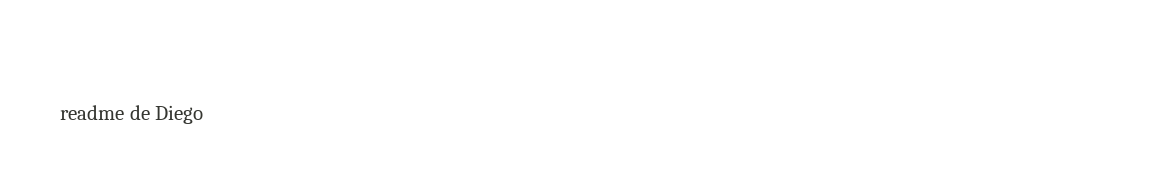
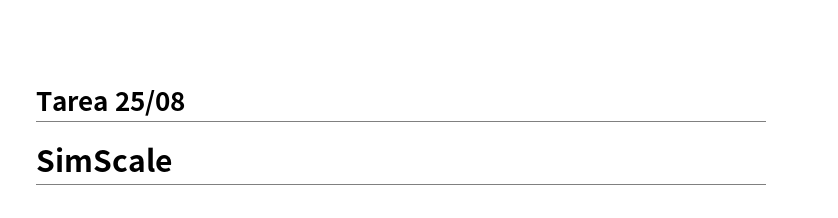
[60,105,204,124] readme de Diego -> [36,90,186,116] [36,147,172,172] Tarea 25/08 // SimScale

